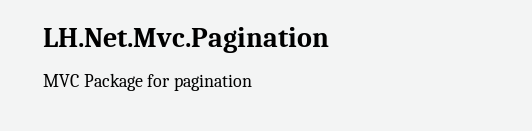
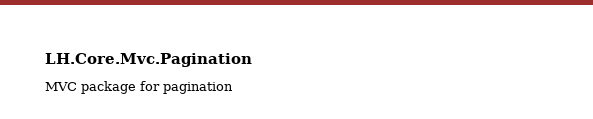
[43,27,329,53] LH.Net.Mvc.Pagination -> [45,53,252,67] LH.Core.Mvc.Pagination
[83,73,143,91] Package -> [81,81,136,94] package

